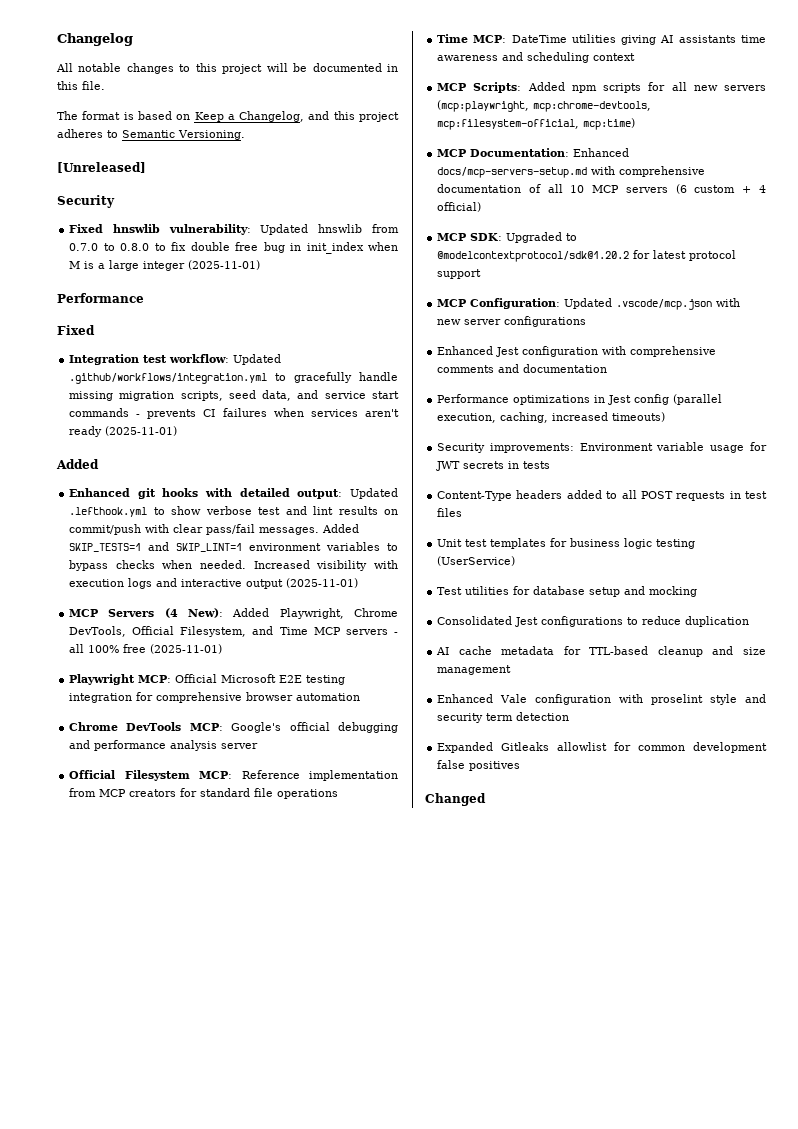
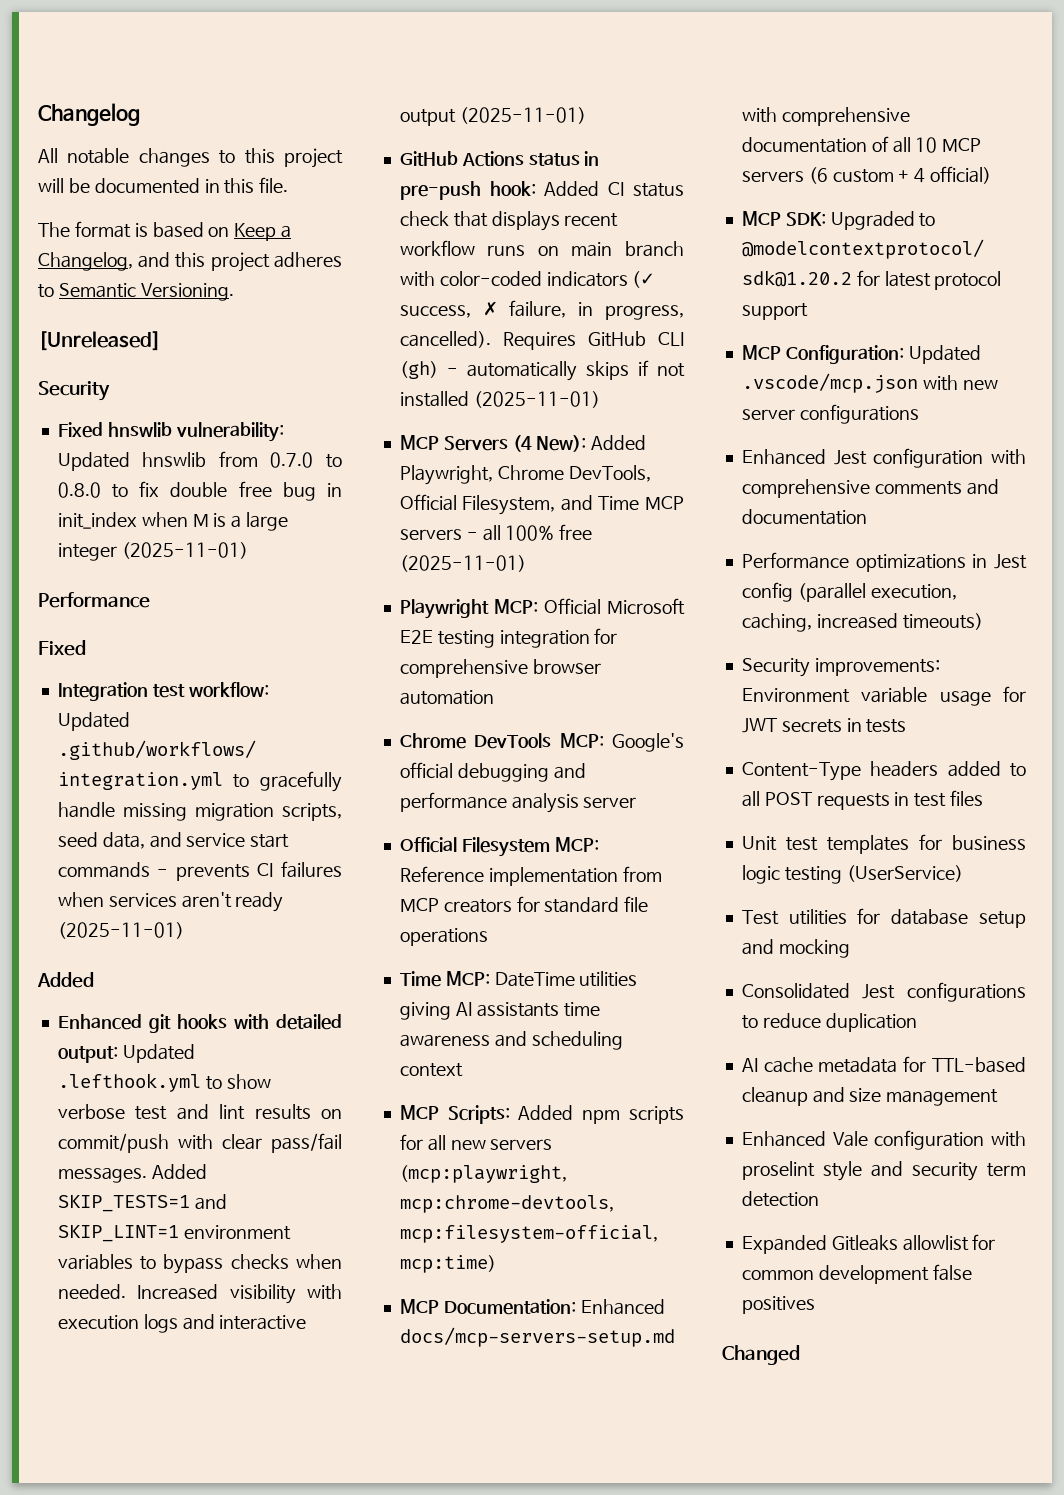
(359, 583) none -> [399,151,600,167] [399,181,684,200] [399,211,619,231] [399,240,685,257] [399,271,656,288] [399,300,684,320] [399,331,684,350] [399,360,685,381] [399,391,600,408] // GitHub Actions status in pre-push hook: Added CI status check that displays recent workflow runs on main branch with color-coded indicators (✓ success, ✗ failure, in progress, cancelled). Requires GitHub CLI (gh) - automatically skips if not installed (2025-11-01)

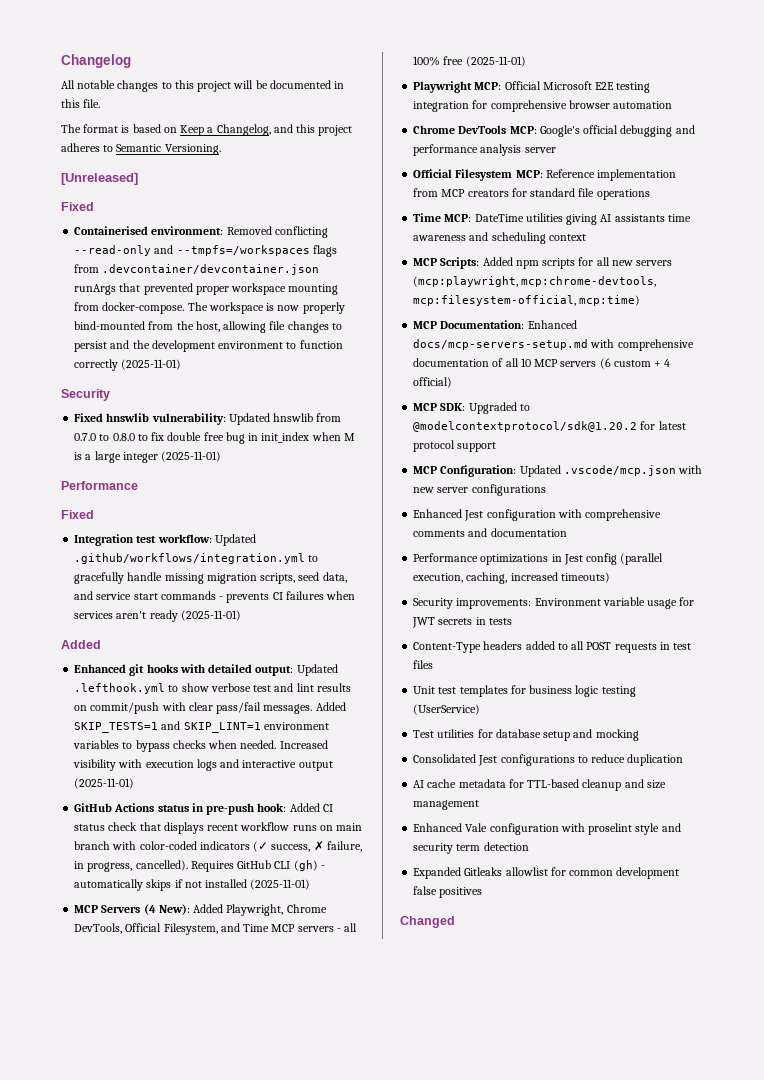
(161, 341) none -> [61,202,94,211] [74,226,328,238] [74,245,337,257] [74,264,320,275] [74,283,339,295] [74,302,345,314] [74,321,342,333] [74,340,343,352] [74,359,182,371] // Fixed // Containerised environment: Removed conflicting --read-only and --tmpfs=/workspaces flags from .devcontainer/devcontainer.json runArgs that prevented proper workspace mounting from docker-compose. The workspace is now properly bind-mounted from the host, allowing file changes to persist and the development environment to function correctly (2025-11-01)

